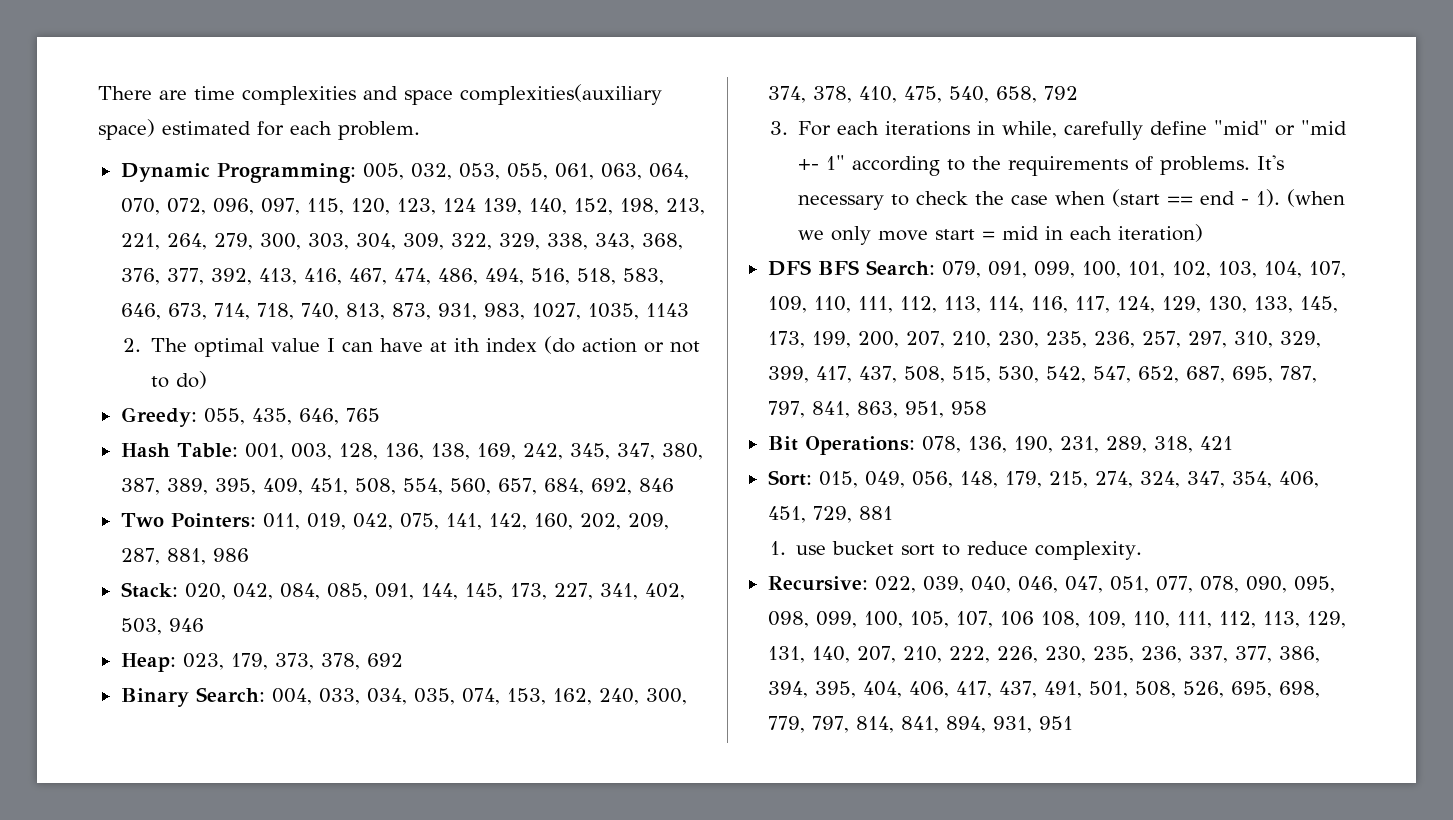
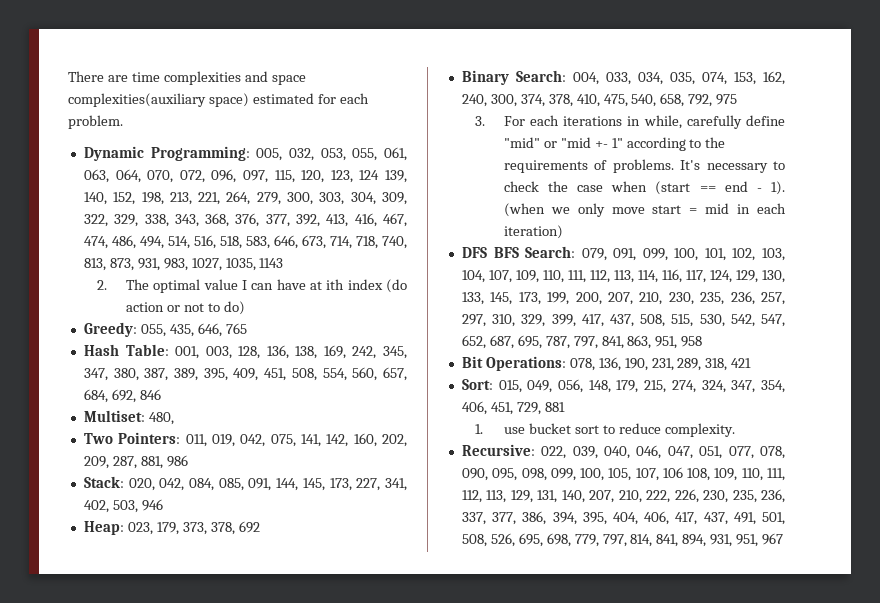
(524, 276) none -> [167,236,190,249] 514,
(674, 485) none -> [83,410,174,425] // Multiset: 480,
[1043,86,1078,100] 792 -> [688,94,738,107] 792, 975
[1038,716,1073,730] 951 -> [736,533,784,547] 951, 967

